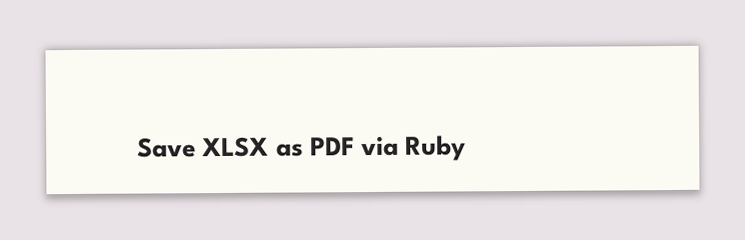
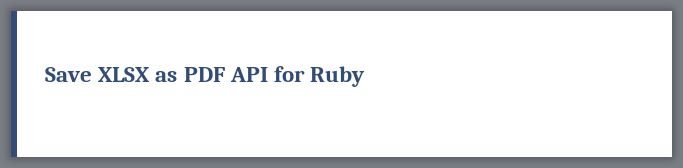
[361,136,400,157] via -> [229,66,306,82] API for

